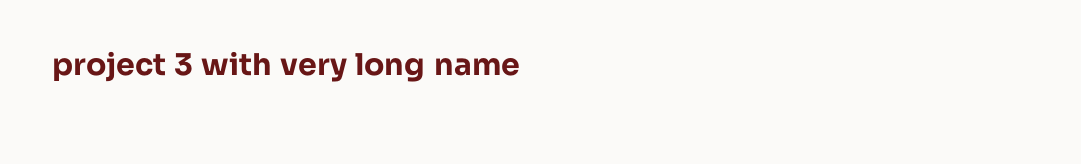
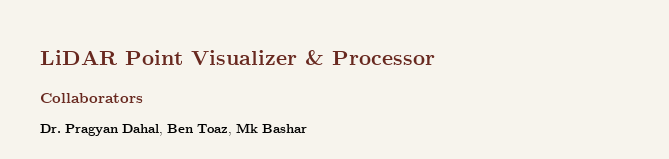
[52,51,520,82] project 3 with very long name -> [40,50,435,65] [40,93,143,103] [40,123,307,136] LiDAR Point Visualizer & Processor // Collaborators // Dr. Pragyan Dahal, Ben Toaz, Mk Bashar

